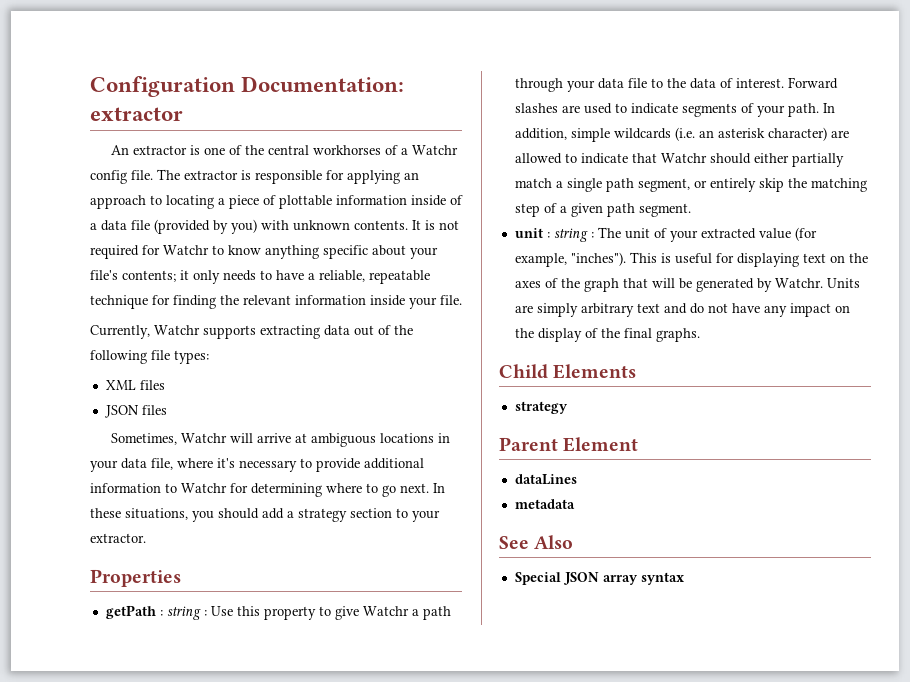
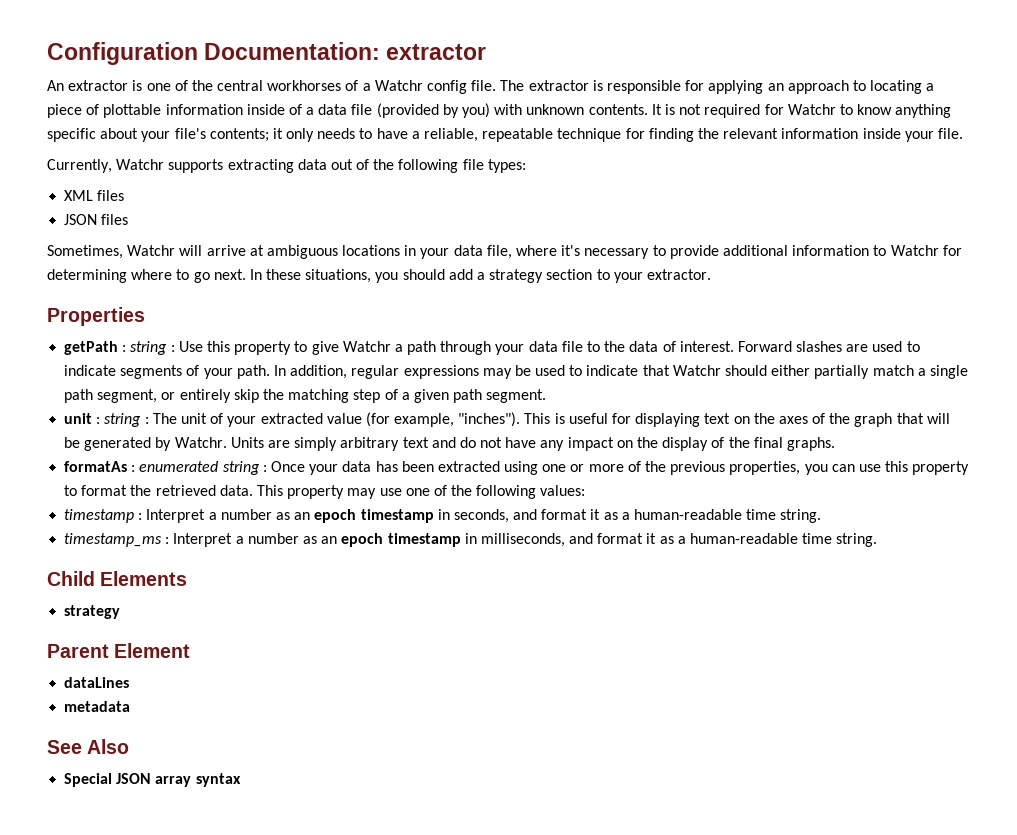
[570,127,849,142] [514,153,562,164] simple wildcards (i.e. an asterisk character) are allowed -> [351,365,566,379] regular expressions may be used
(700, 335) none -> [64,461,970,475] [64,485,586,499] [64,509,822,523] [64,533,878,547] // formatAs : enumerated string : Once your data has been extracted using one or more of the previous properties, you can use this property to format the retrieved data. This property may use one of the following values: // timestamp : Interpret a number as an epoch timestamp in seconds, and format it as a human-readable time string. // timestamp_ms : Interpret a number as an epoch timestamp in milliseconds, and format it as a human-readable time string.

